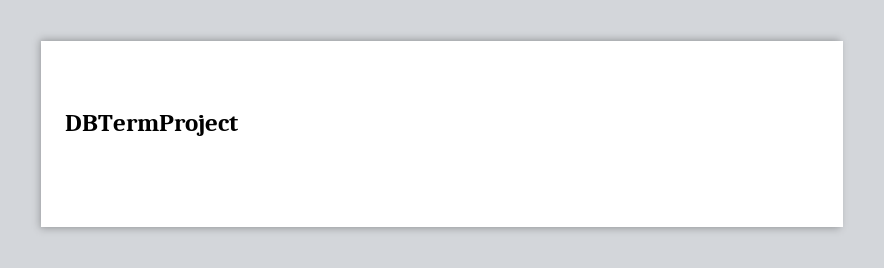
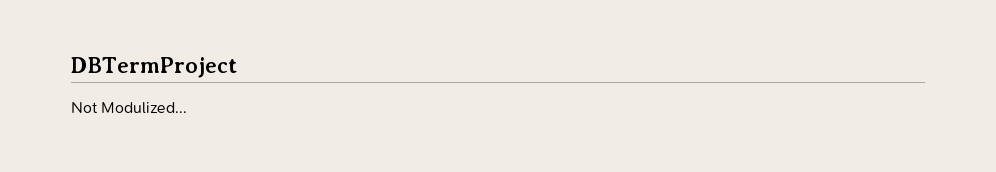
(239, 125) none -> [71,102,188,114] // Not Modulized...

